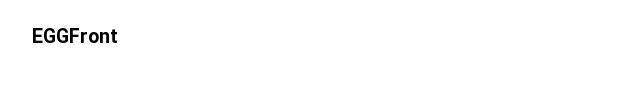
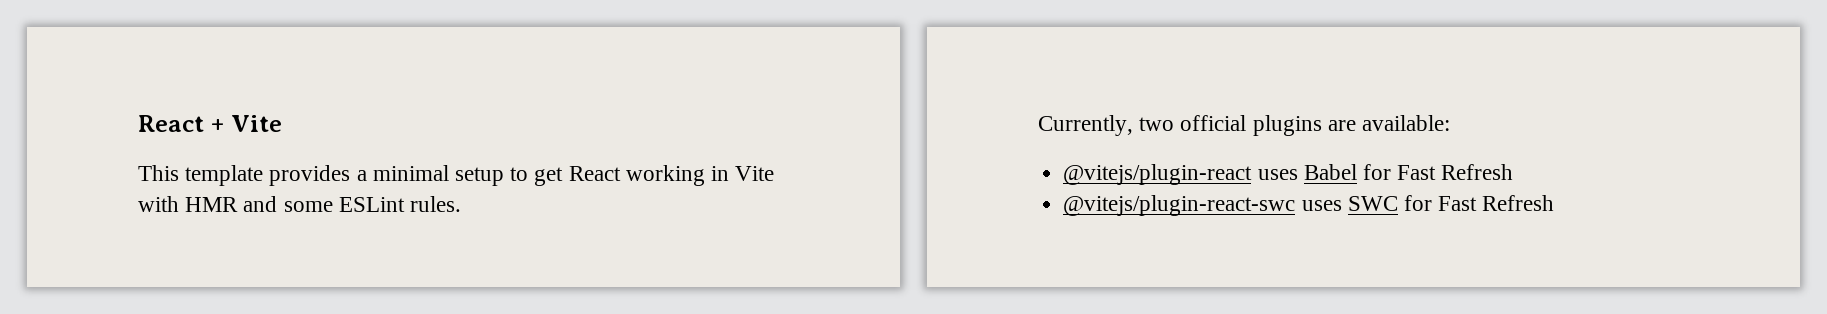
[32,28,118,43] EGGFront -> [138,115,282,132] [138,165,775,186] [138,196,462,212] [1038,115,1451,136] [1063,164,1514,185] [1063,195,1555,216] React + Vite // This template provides a minimal setup to get React working in Vite with HMR and some ESLint rules. // Currently, two official plugins are available: // @vitejs/plugin-react uses Babel for Fast Refresh // @vitejs/plugin-react-swc uses SWC for Fast Refresh

